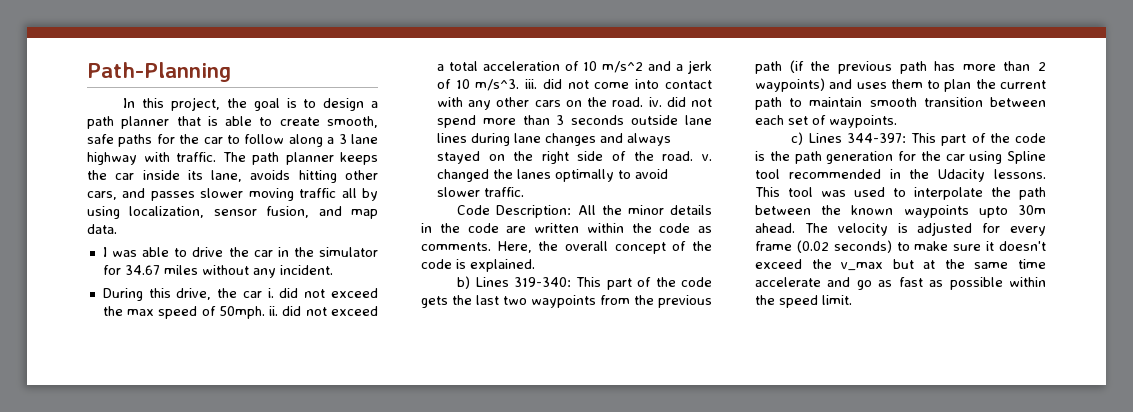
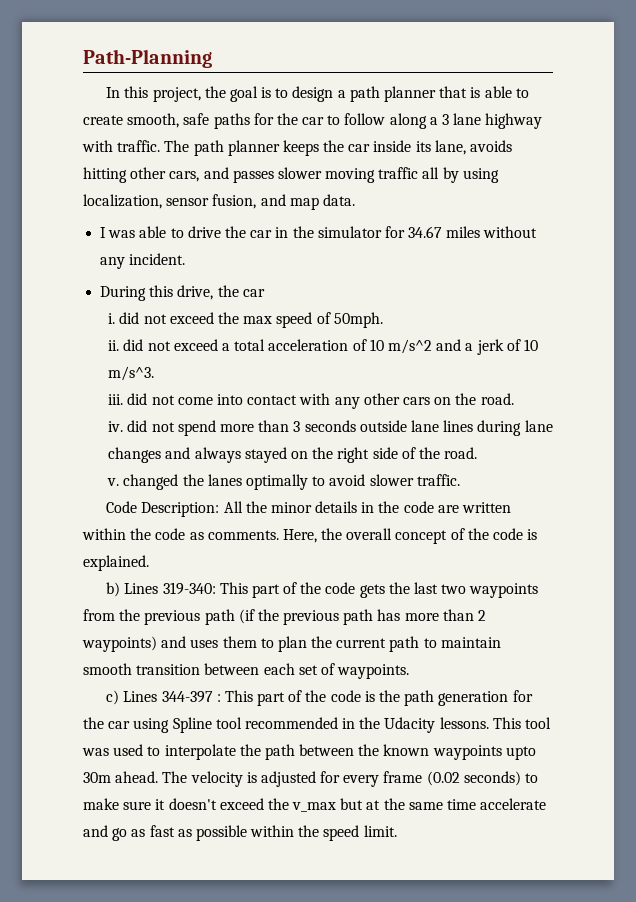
(262, 294) none -> (265, 293) //
(265, 312) none -> (383, 320) //
(520, 85) none -> (155, 373) //
(644, 102) none -> (514, 399) //
(694, 156) none -> (478, 453) //
[846,133,906,143] 344-397: -> [161,691,221,703] 344-397 :

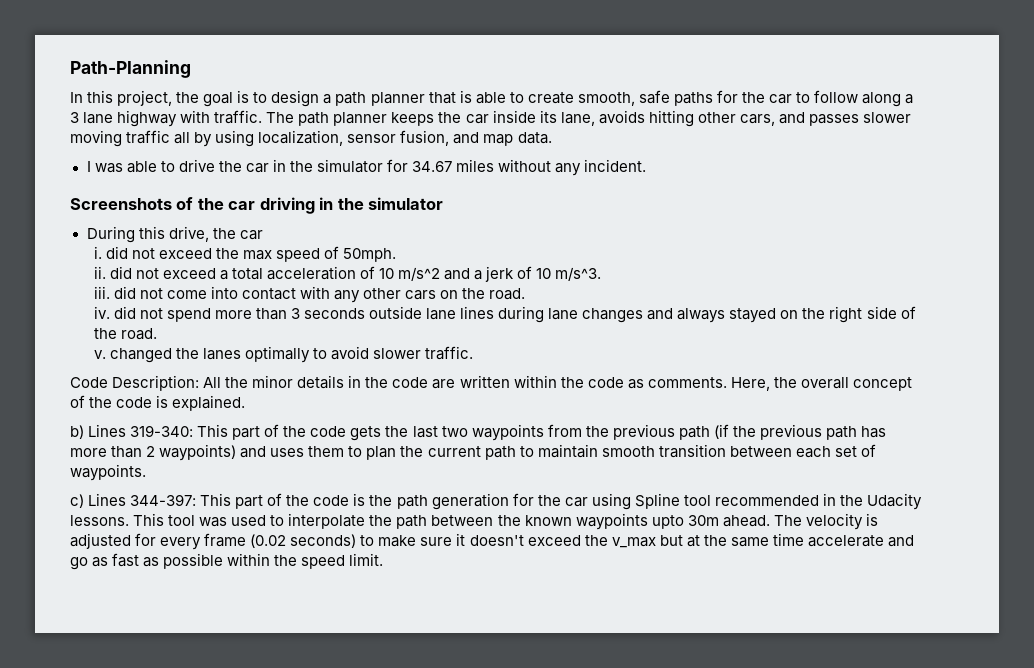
(186, 259) none -> [70,197,444,214] // Screenshots of the car driving in the simulator
[161,691,221,703] 344-397 : -> [130,494,197,506] 344-397:

